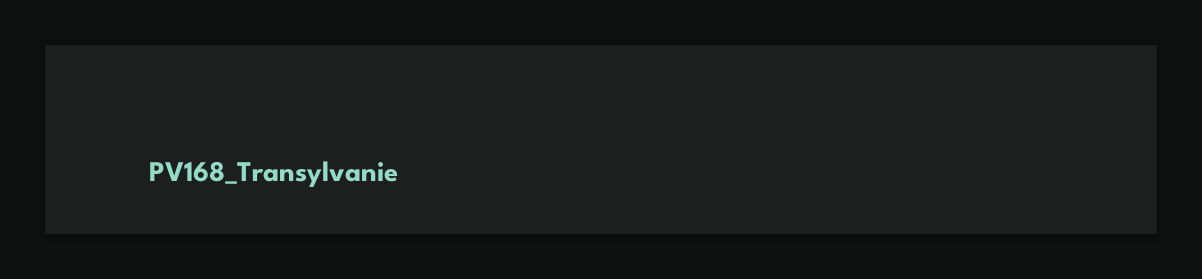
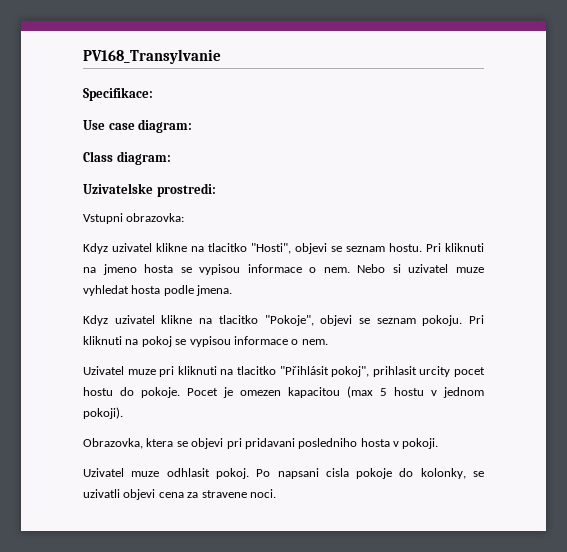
(398, 174) none -> [83,87,153,101] [83,119,193,133] [83,151,171,165] [83,183,216,197] [83,213,185,224] [83,243,484,254] [83,264,484,275] [83,285,233,296] [83,315,484,326] [83,336,328,347] [83,366,485,377] [83,386,484,398] [83,407,123,419] [83,438,439,449] [83,468,485,479] [83,489,276,500] // Specifikace: // Use case diagram: // Class diagram: // Uzivatelske prostredi: // Vstupni obrazovka: // Kdyz uzivatel klikne na tlacitko "Hosti", objevi se seznam hostu. Pri kliknuti na jmeno hosta se vypisou informace o nem. Nebo si uzivatel muze vyhledat hosta podle jmena. // Kdyz uzivatel klikne na tlacitko "Pokoje", objevi se seznam pokoju. Pri kliknuti na pokoj se vypisou informace o nem. // Uzivatel muze pri kliknuti na tlacitko "Přihlásit pokoj", prihlasit urcity pocet hostu do pokoje. Pocet je omezen kapacitou (max 5 hostu v jednom pokoji). // Obrazovka, ktera se objevi pri pridavani posledniho hosta v pokoji. // Uzivatel muze odhlasit pokoj. Po napsani cisla pokoje do kolonky, se uzivatli objevi cena za stravene noci.

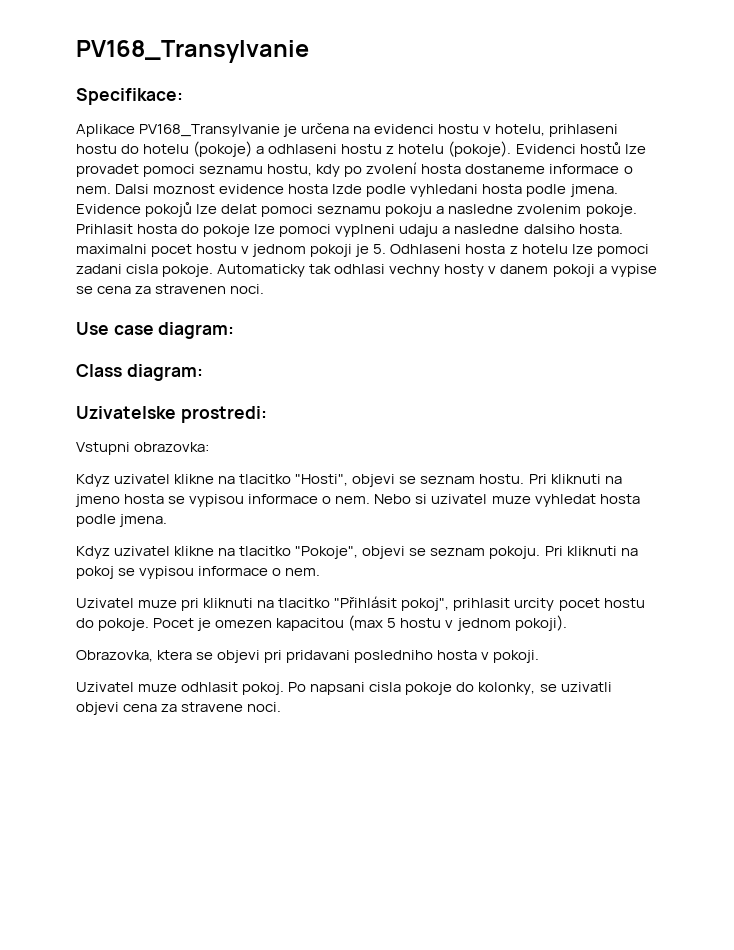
(153, 94) none -> [76,123,619,137] [76,141,646,157] [76,162,633,177] [76,184,618,197] [76,202,637,217] [76,224,623,237] [76,244,649,257] [76,264,657,277] [76,284,265,294] // Aplikace PV168_Transylvanie je určena na evidenci hostu v hotelu, prihlaseni hostu do hotelu (pokoje) a odhlaseni hostu z hotelu (pokoje). Evidenci hostů lze provadet pomoci seznamu hostu, kdy po zvolení hosta dostaneme informace o nem. Dalsi moznost evidence hosta lzde podle vyhledani hosta podle jmena. Evidence pokojů lze delat pomoci seznamu pokoju a nasledne zvolenim pokoje. Prihlasit hosta do pokoje lze pomoci vyplneni udaju a nasledne dalsiho hosta. maximalni pocet hostu v jednom pokoji je 5. Odhlaseni hosta z hotelu lze pomoci zadani cisla pokoje. Automaticky tak odhlasi vechny hosty v danem pokoji a vypise se cena za stravenen noci.

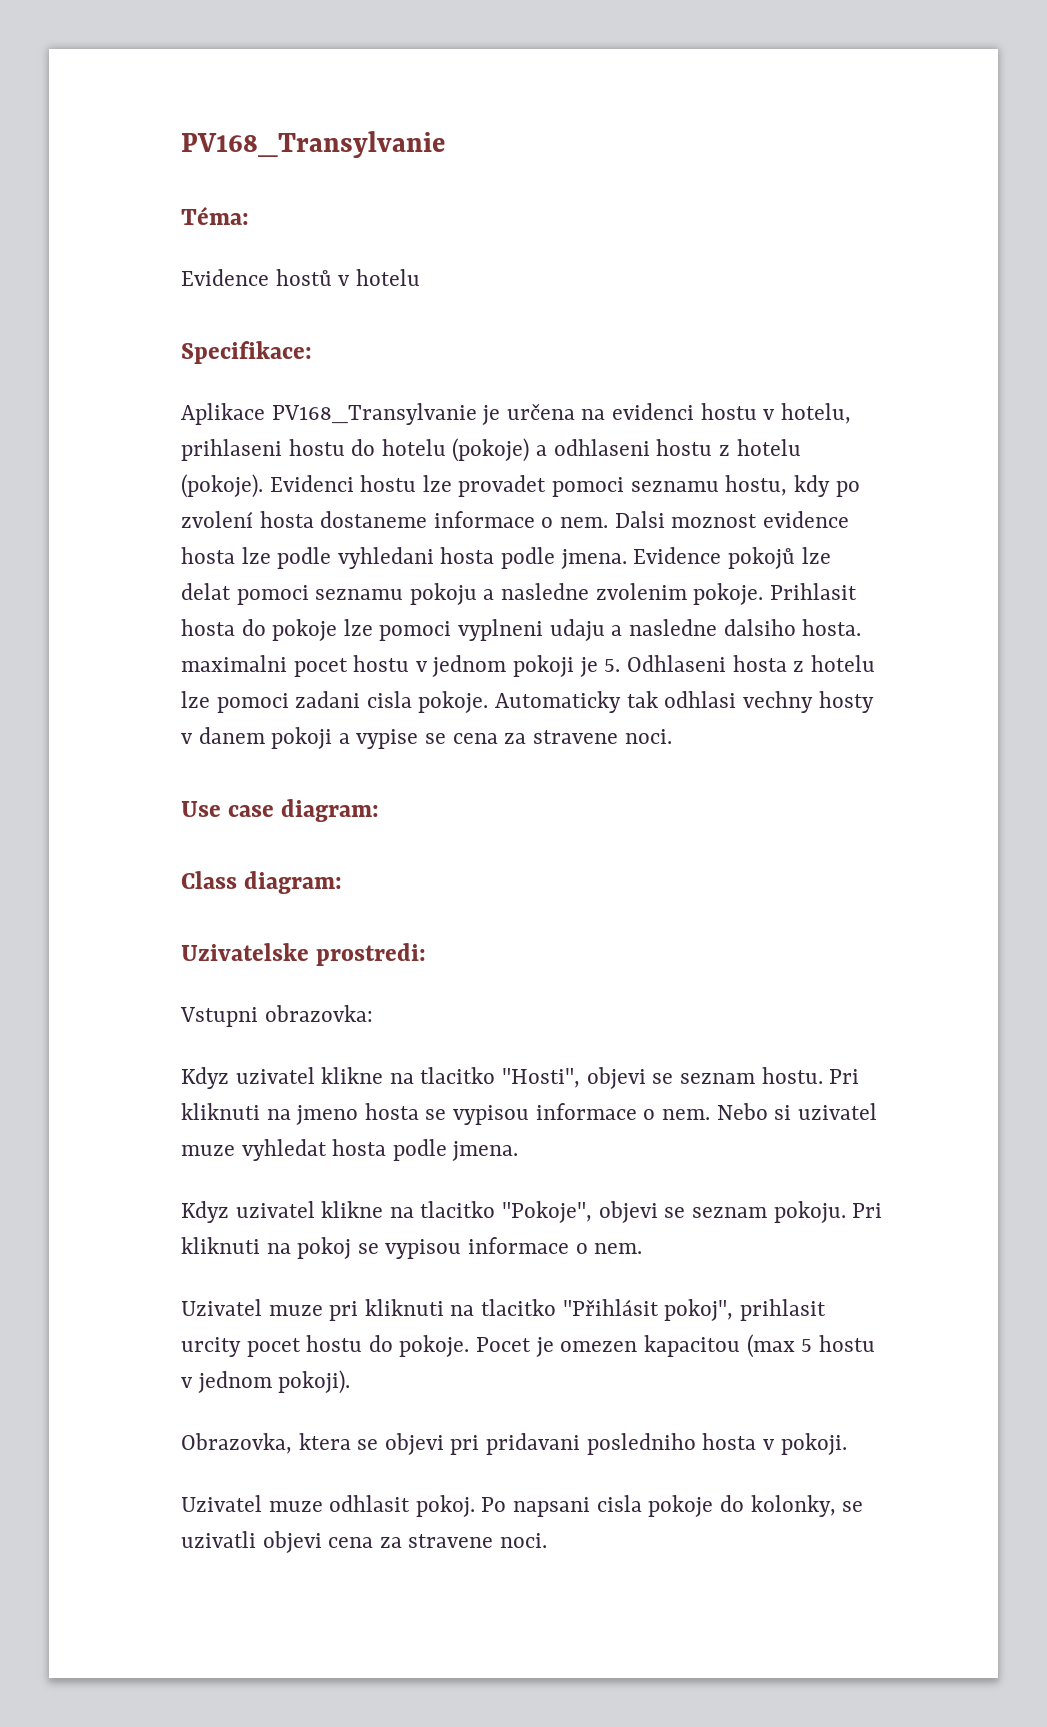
[76,40,309,63] PV168_Transylvanie -> [181,131,445,158] [181,206,249,225] [181,269,420,286] PV168_Transylvanie // Téma: // Evidence hostů v hotelu
[579,142,621,154] hostů -> [360,475,417,492] hostu
[332,184,363,194] lzde -> [241,547,271,564] lze
[155,284,227,294] stravenen -> [532,730,618,744] stravene

